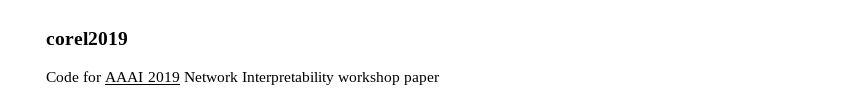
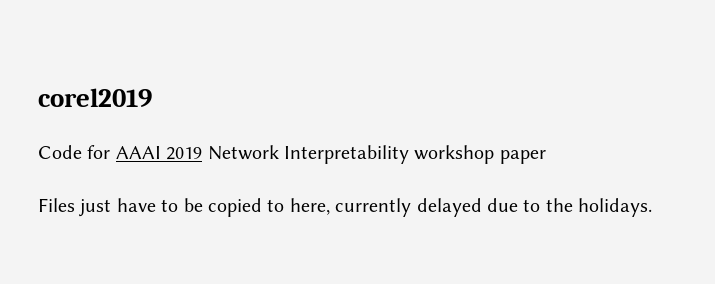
(441, 80) none -> [38,198,653,217] // Files just have to be copied to here, currently delayed due to the holidays.

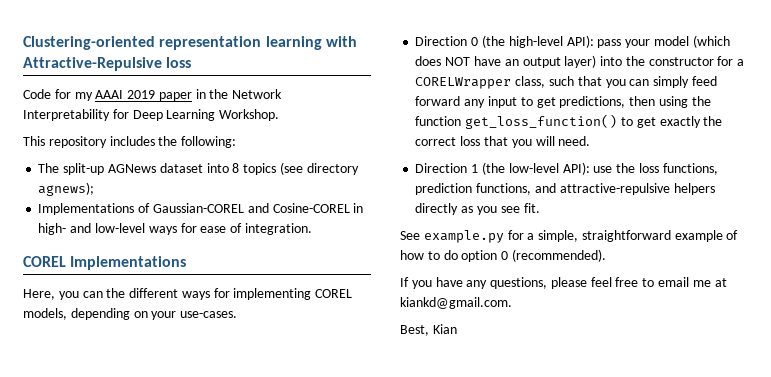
[38,88,152,107] corel2019 -> [23,36,357,50] [23,57,192,71] Clustering-oriented representation learning with Attractive-Repulsive loss
(111, 152) none -> [74,92,93,101] my
[207,145,546,164] [38,198,653,217] Network Interpretability workshop paper // Files just have to be copied to here, currently delayed due to the holidays. -> [158,89,283,101] [23,109,280,121] [23,136,237,148] [38,162,359,175] [38,182,95,196] [38,203,364,215] [38,223,312,235] [23,256,187,270] [23,288,353,300] [23,308,238,320] [415,35,730,48] [415,55,745,68] [415,76,717,89] [415,96,711,108] [415,114,723,129] [415,136,591,148] [415,162,718,175] [415,183,715,195] [415,203,540,215] [400,230,739,243] [400,249,606,262] [400,277,727,289] [400,297,512,309] [400,324,457,336] paper in the Network Interpretability for Deep Learning Workshop. // This repository includes the following: // The split-up AGNews dataset into 8 topics (see directory agnews); // Implementations of Gaussian-COREL and Cosine-COREL in high- and low-level ways for ease of integration. // COREL Implementations // Here, you can the different ways for implementing COREL models, depending on your use-cases. // Direction 0 (the high-level API): pass your model (which does NOT have an output layer) into the constructor for a CORELWrapper class, such that you can simply feed forward any input to get predictions, then using the function get_loss_function() to get exactly the correct loss that you will need. // Direction 1 (the low-level API): use the loss functions, prediction functions, and attractive-repulsive helpers directly as you see fit. // See example.py for a simple, straightforward example of how to do option 0 (recommended). // If you have any questions, please feel free to email me at kiankd@gmail.com. // Best, Kian

